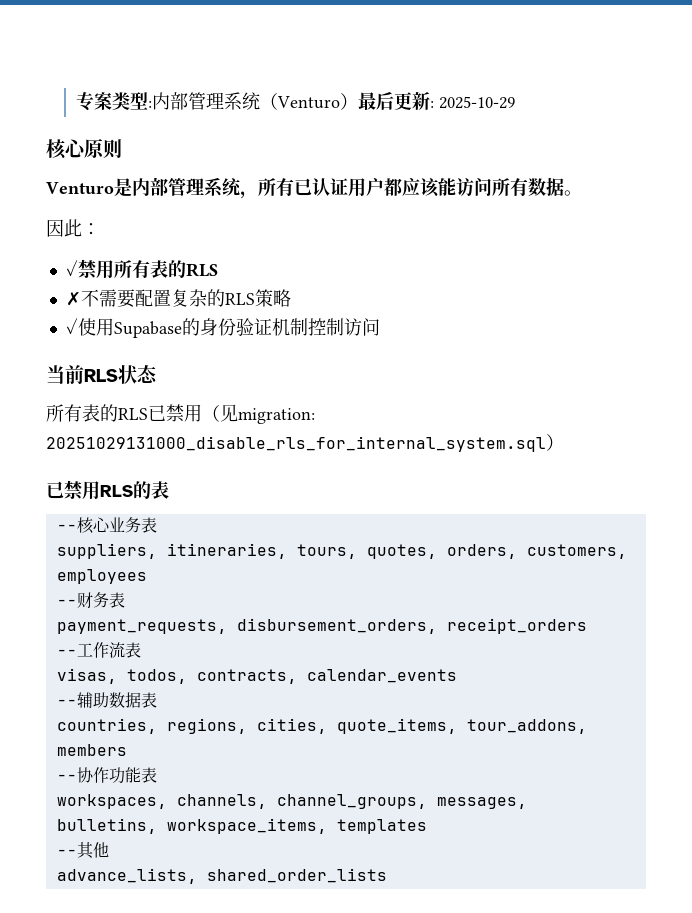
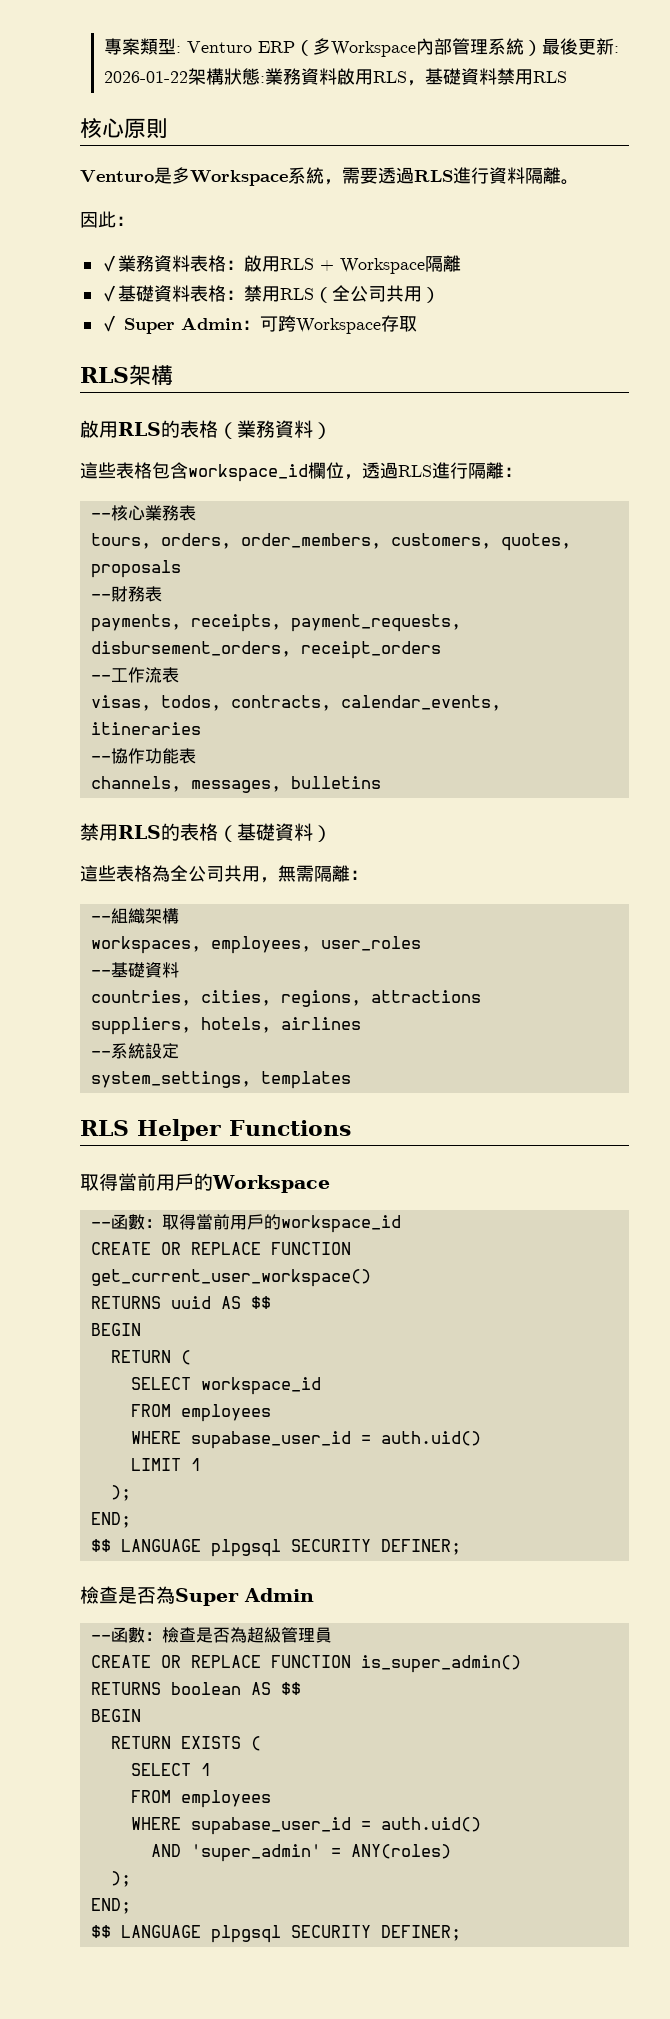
[76,91,516,111] 专案类型:内部管理系统（Venturo）最后更新: 2025-10-29 -> [103,38,619,57] [103,68,567,86] 專案類型: Venturo ERP（多Workspace內部管理系統）最後更新: 2026-01-22架構狀態:業務資料啟用RLS，基礎資料禁用RLS
[103,139,122,159] 则 -> [146,118,168,138] 則
[132,177,582,199] [46,219,100,237] [65,259,218,279] [65,289,291,308] [65,318,380,338] [46,365,158,384] [46,404,315,424] [46,434,564,452] [46,480,169,500] 内部管理系统，所有已认证用户都应该能访问所有数据。 // 因此： // ✓禁用所有表的RLS // ✗不需要配置复杂的RLS策略 // ✓使用Supabase的身份验证机制控制访问 // 当前RLS状态 // 所有表的RLS已禁用（见migration: 20251029131000_disable_rls_for_internal_system.sql） // 已禁用RLS的表 -> [172,167,579,186] [80,211,134,228] [99,255,461,274] [99,285,440,303] [99,315,417,334] [80,365,173,386] [80,420,332,439] [80,462,522,482] 多Workspace系統，需要透過RLS進行資料隔離。 // 因此： // ✓業務資料表格：啟用RLS + Workspace隔離 // ✓基礎資料表格：禁用RLS（全公司共用） // ✓ Super Admin：可跨Workspace存取 // RLS架構 // 啟用RLS的表格（業務資料） // 這些表格包含workspace_id欄位，透過RLS進行隔離：
[108,517,157,533] [56,543,627,559] [56,569,147,584] [56,592,125,608] 业务表 // suppliers, itineraries, tours, quotes, orders, customers, employees // --财务表 // -> [144,505,196,521] [90,533,571,551] [90,560,181,578] [90,586,162,602] [90,614,281,632] 業務表 // tours, orders, order_members, customers, quotes, proposals // --財務表 // payments, receipts,
[306,669,457,683] [56,692,157,708] [56,718,587,734] [56,744,127,756] [56,767,157,784] [56,794,527,809] [56,818,427,834] [56,842,109,859] [56,868,387,884] calendar_events // --辅助数据表 // countries, regions, cities, quote_items, tour_addons, members // --协作功能表 // workspaces, channels, channel_groups, messages, bulletins, workspace_items, templates // --其他 // advance_lists, shared_order_lists -> [340,695,501,711] [90,722,201,735] [90,748,196,764] [90,776,381,793] [80,823,332,842] [80,865,368,883] [90,908,179,924] [90,936,421,954] [90,962,179,978] [90,990,481,1007] [90,1017,361,1035] [90,1043,179,1059] [90,1071,351,1089] [80,1119,351,1141] [80,1173,330,1193] [90,1214,401,1233] [90,1242,351,1255] [90,1269,371,1287] [90,1296,271,1309] [90,1323,141,1336] [110,1350,191,1365] [130,1377,321,1395] [130,1404,271,1422] [130,1431,481,1449] [130,1458,201,1471] [110,1485,131,1501] [90,1512,131,1528] [90,1539,461,1557] [80,1586,314,1606] [90,1627,332,1643] [90,1655,521,1673] [90,1682,301,1695] [90,1709,141,1722] [110,1736,261,1751] [130,1763,211,1776] [130,1790,271,1808] [130,1817,481,1835] [150,1844,451,1862] [110,1871,131,1887] [90,1898,131,1914] [90,1925,461,1943] calendar_events, itineraries // --協作功能表 // channels, messages, bulletins // 禁用RLS的表格（基礎資料） // 這些表格為全公司共用，無需隔離： // --組織架構 // workspaces, employees, user_roles // --基礎資料 // countries, cities, regions, attractions // suppliers, hotels, airlines // --系統設定 // system_settings, templates // RLS Helper Functions // 取得當前用戶的Workspace // --函數：取得當前用戶的workspace_id // CREATE OR REPLACE FUNCTION get_current_user_workspace() // RETURNS uuid AS $$ // BEGIN // RETURN ( // SELECT workspace_id // FROM employees // WHERE supabase_user_id = auth.uid() // LIMIT 1 // ); // END; // $$ LANGUAGE plpgsql SECURITY DEFINER; // 檢查是否為Super Admin // --函數：檢查是否為超級管理員 // CREATE OR REPLACE FUNCTION is_super_admin() // RETURNS boolean AS $$ // BEGIN // RETURN EXISTS ( // SELECT 1 // FROM employees // WHERE supabase_user_id = auth.uid() // AND 'super_admin' = ANY(roles) // ); // END; // $$ LANGUAGE plpgsql SECURITY DEFINER;

